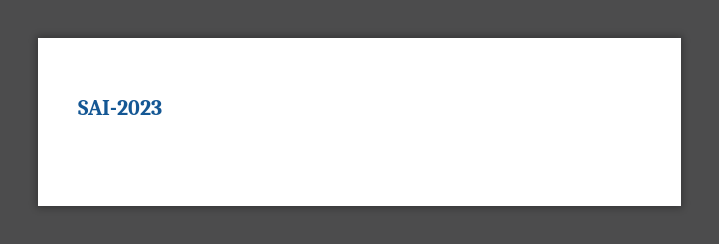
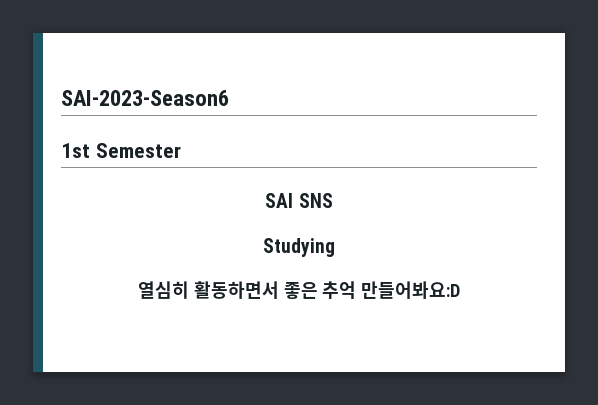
[78,100,162,115] SAI-2023 -> [61,90,229,106] [61,143,181,158] [265,193,333,208] [263,238,335,257] [137,281,461,299] SAI-2023-Season6 // 1st Semester // SAI SNS // Studying // 열심히 활동하면서 좋은 추억 만들어봐요:D

